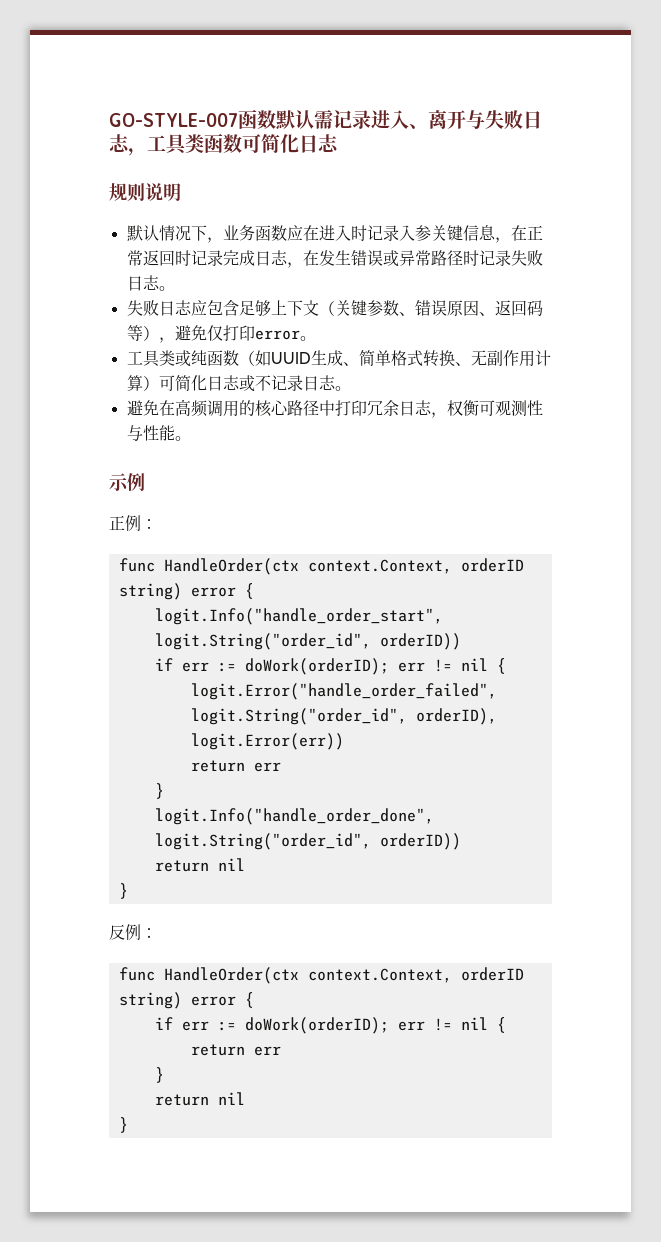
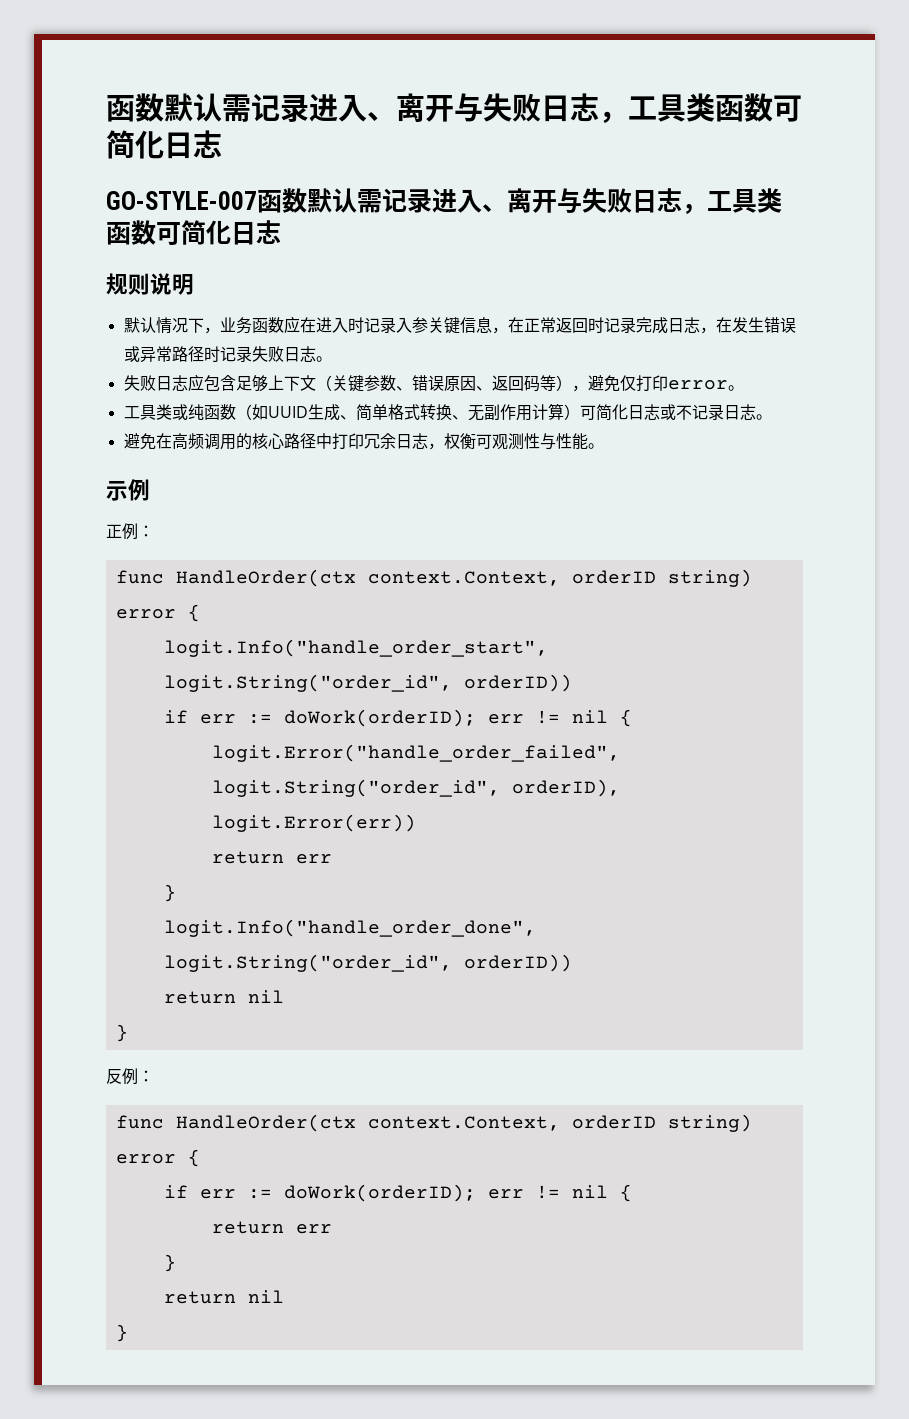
(109, 120) none -> [106,93,802,124] [106,130,222,159] 函数默认需记录进入、离开与失败日志，工具类函数可简化日志 //

